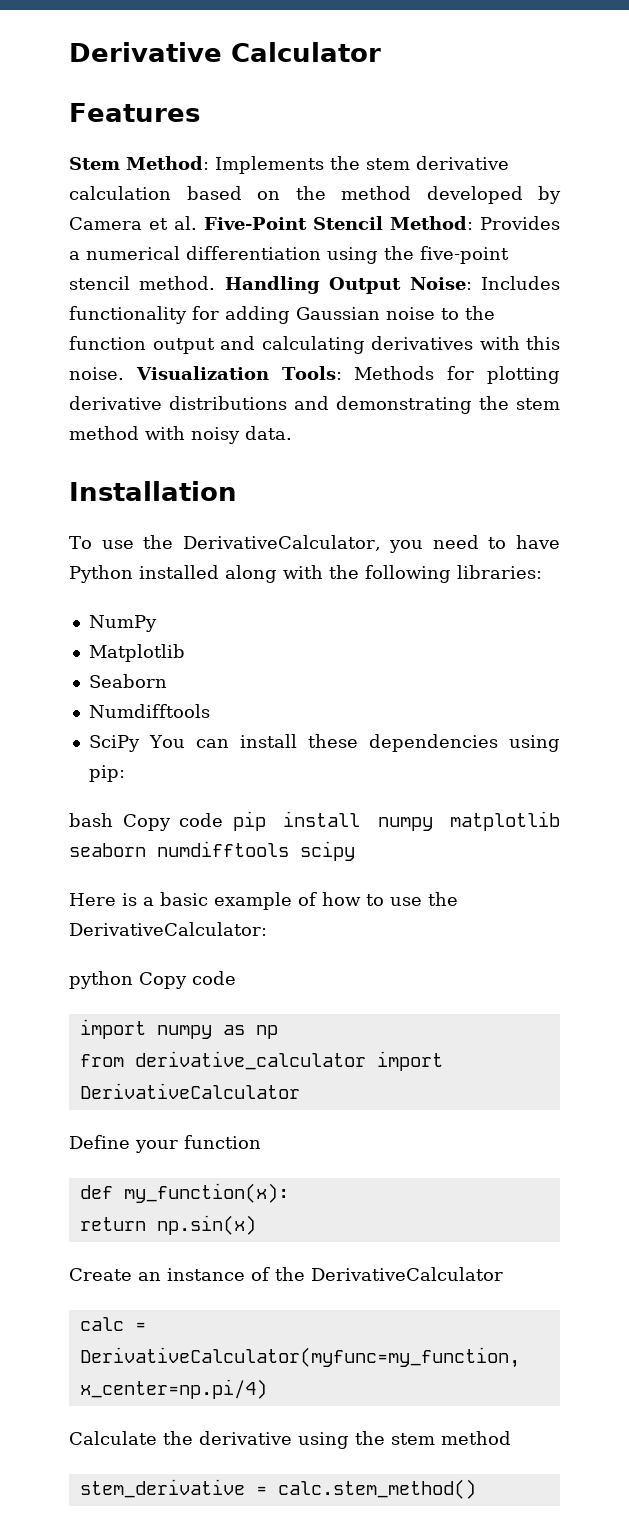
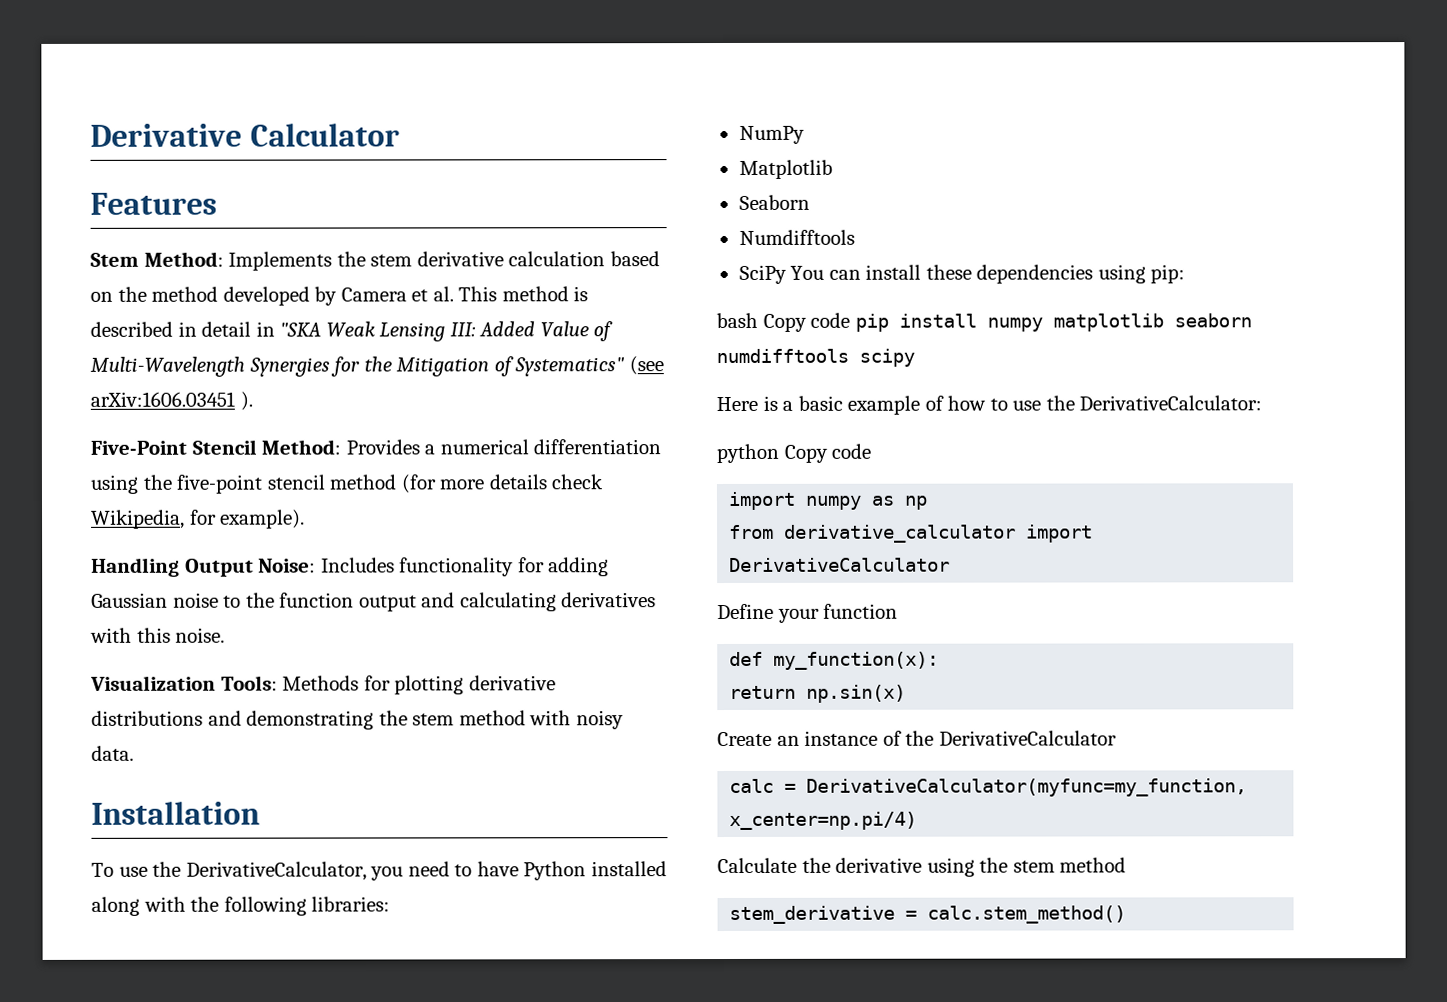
(197, 223) none -> [458,286,589,302] [90,321,614,342] [90,356,664,377] [90,391,253,411] This method is described in detail in "SKA Weak Lensing III: Added Value of Multi-Wavelength Synergies for the Mitigation of Systematics" (see arXiv:1606.03451 ). //
[139,276,216,290] method. -> [329,474,604,494] [91,509,306,529] method (for more details check Wikipedia, for example). //
(124, 373) none -> (226, 635) //

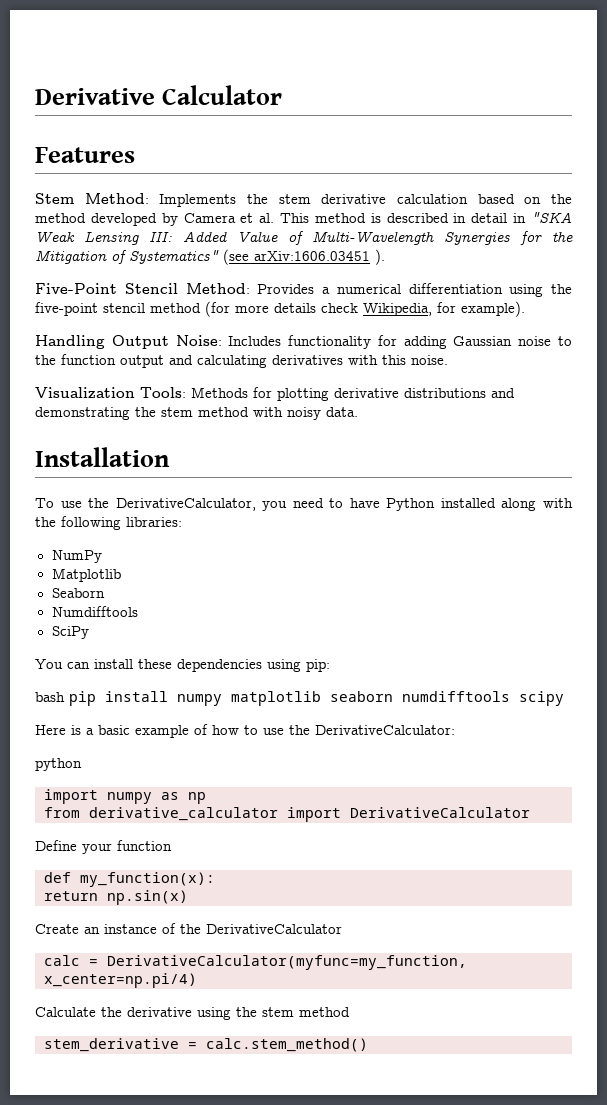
(787, 274) none -> (89, 632) //
[762,312,851,332] Copy code -> (65, 697) none
[783,443,872,463] Copy code -> (82, 764) none

